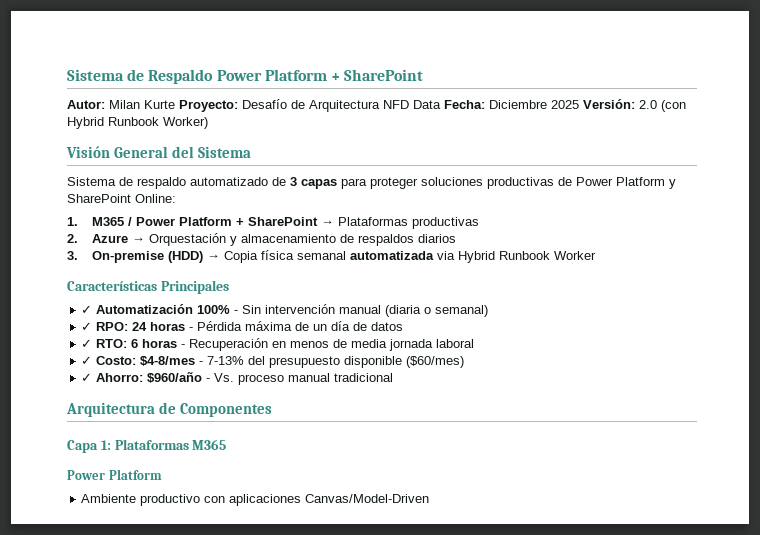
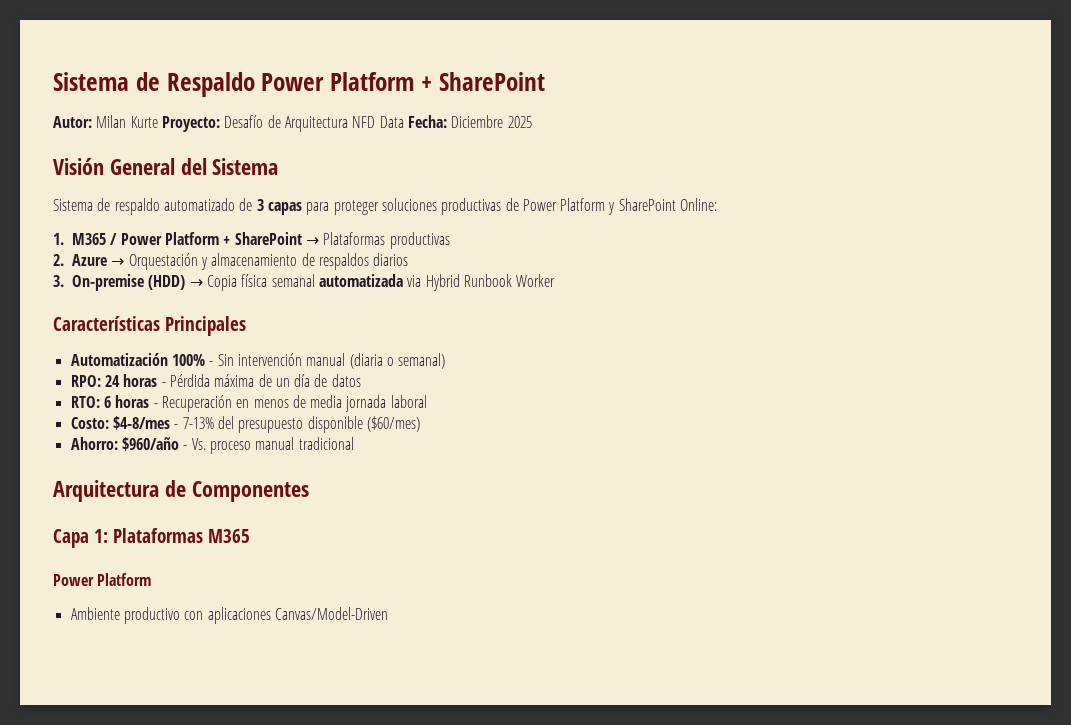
[583,99,686,112] [67,117,208,129] Versión: 2.0 (con Hybrid Runbook Worker) -> (532, 122) none
[81,305,93,314] ✓ -> (246, 326) none
[81,322,93,331] ✓ -> (446, 361) none
[81,339,93,348] ✓ -> (361, 380) none
[81,356,93,365] ✓ -> (427, 401) none
[81,373,93,382] ✓ -> (420, 424) none

